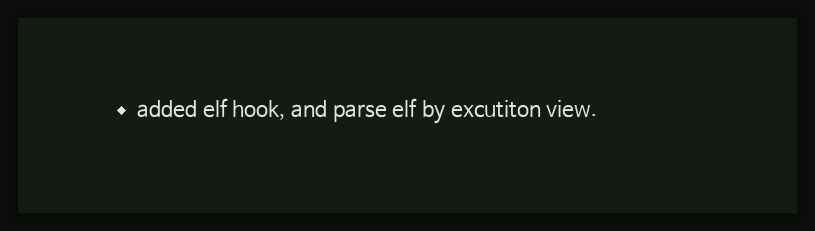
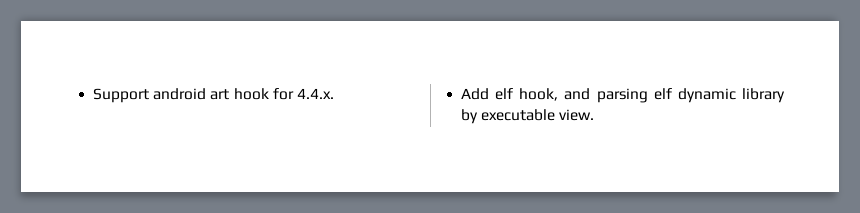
[137,98,541,124] added elf hook, and parse elf by excutiton -> [93,88,334,103] [461,88,785,103] [461,109,556,124] Support android art hook for 4.4.x. // Add elf hook, and parsing elf dynamic library by executable

